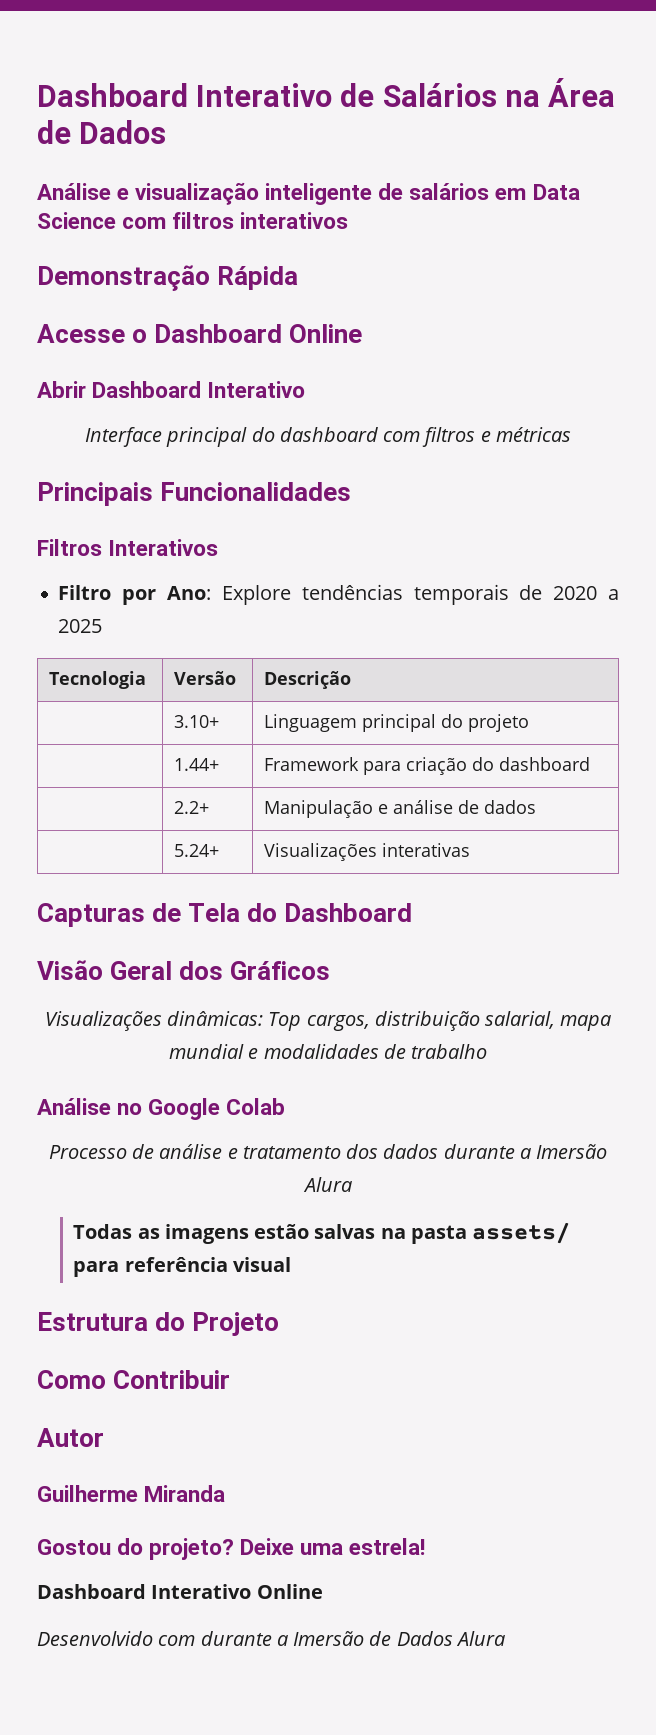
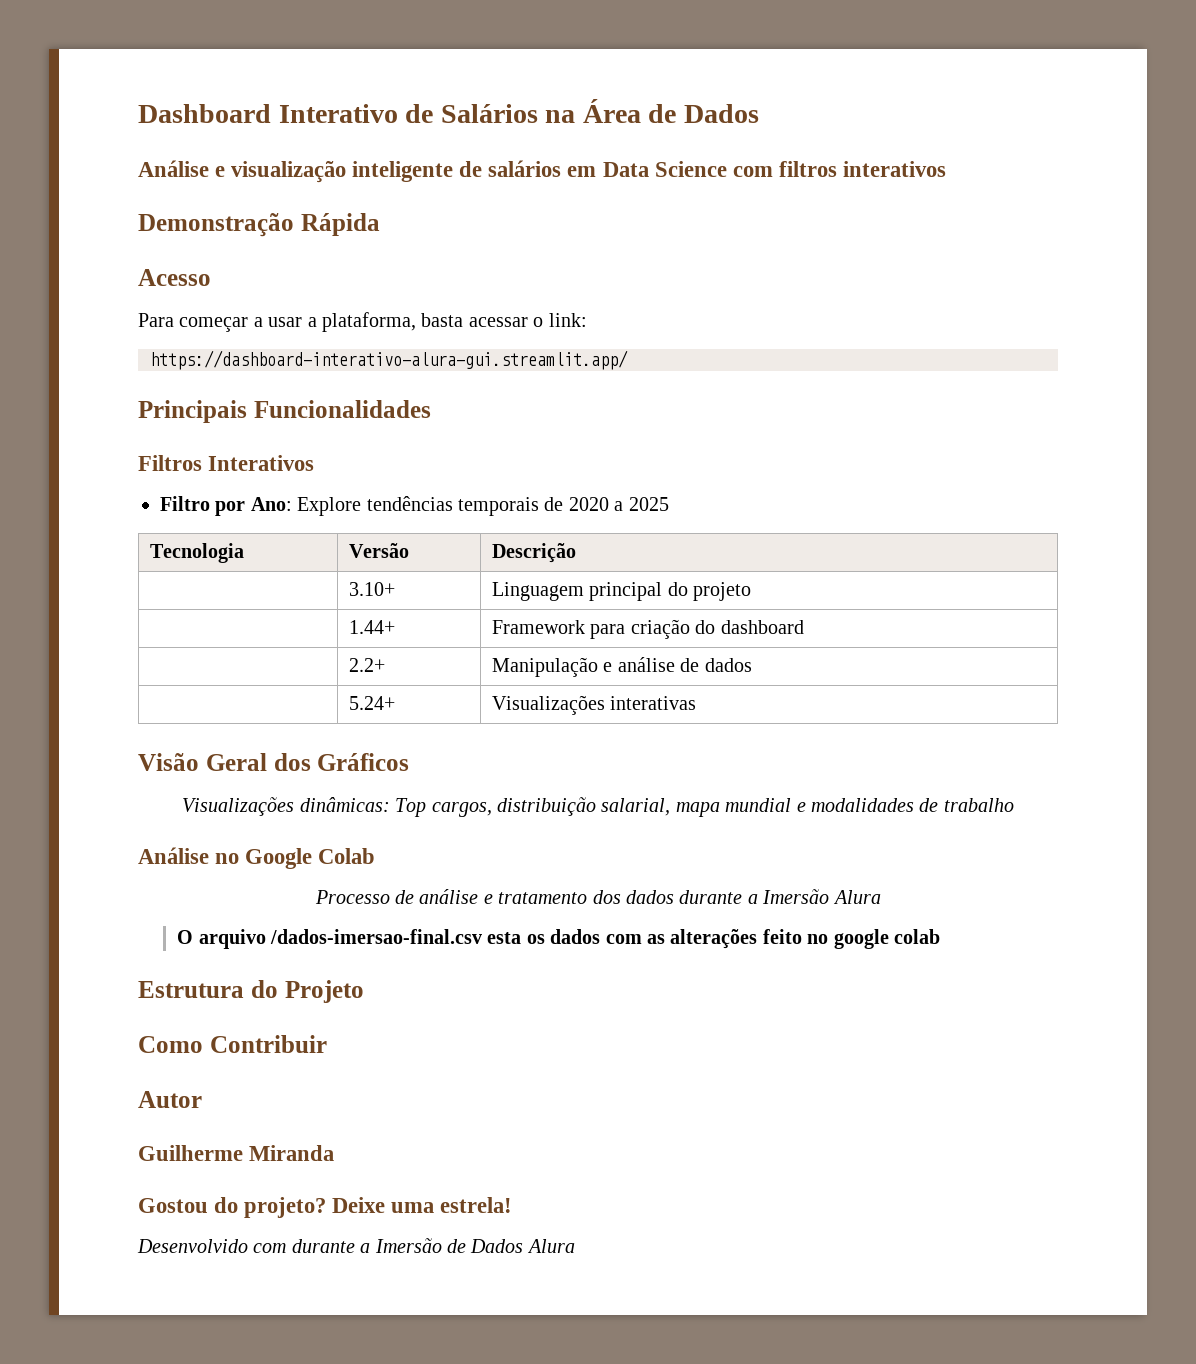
[37,324,363,343] [37,381,306,398] [85,427,571,447] Acesse o Dashboard Online // Abrir Dashboard Interativo // Interface principal do dashboard com filtros e métricas -> [138,269,211,286] [138,312,587,332] [150,350,628,370] Acesso // Para começar a usar a plataforma, basta acessar o link: // https://dashboard-interativo-alura-gui.streamlit.app/
[37,903,413,927] // Capturas de Tela do Dashboard -> (697, 703) none
[73,1222,571,1244] [73,1257,291,1277] Todas as imagens estão salvas na pasta assets/ para referência visual -> [177,929,940,949] O arquivo /dados-imersao-final.csv esta os dados com as alterações feito no google colab
[37,1584,323,1599] // Dashboard Interativo Online -> (513, 1205) none

